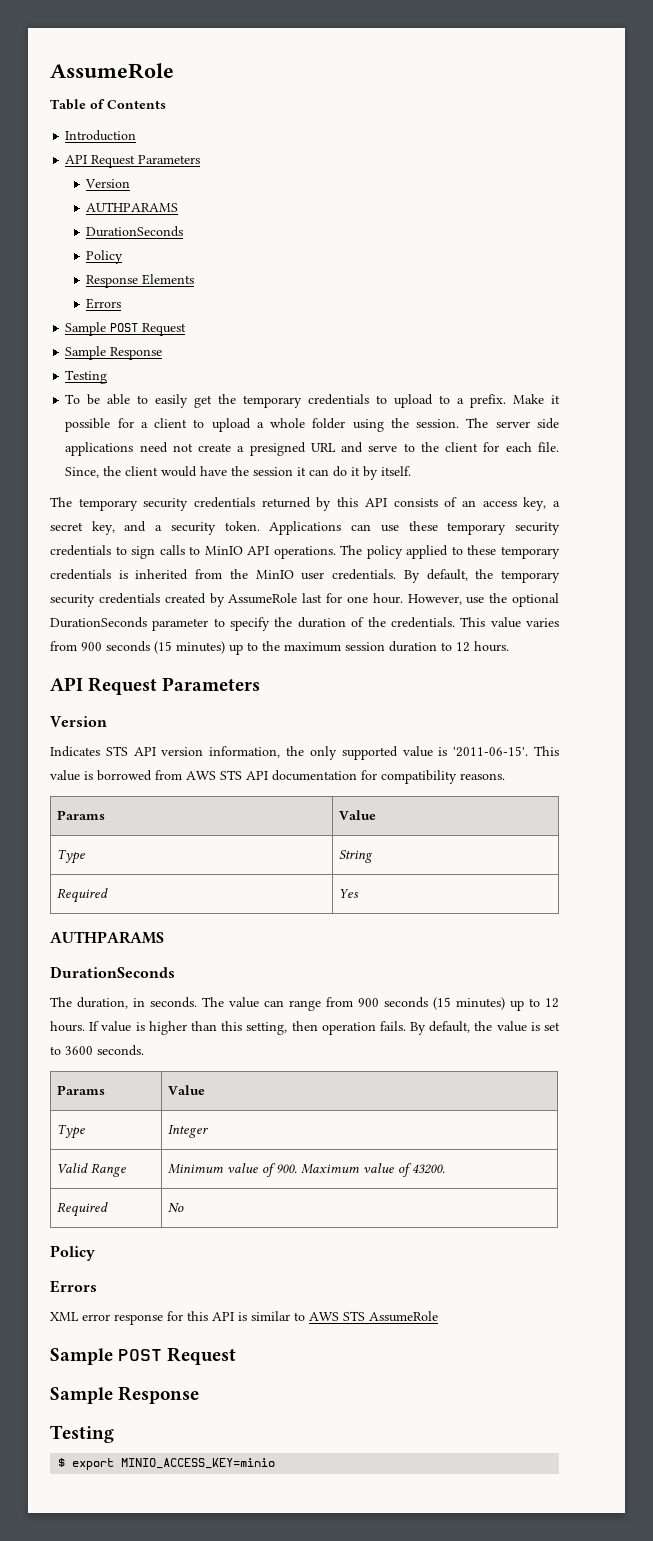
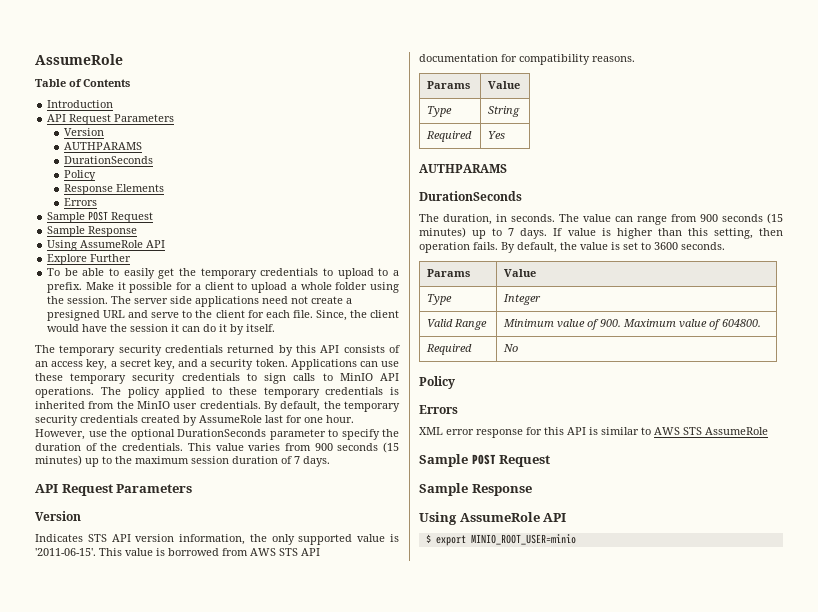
[65,370,108,384] Testing -> [47,240,166,251] [47,254,132,265] Using AssumeRole API // Explore Further
[441,641,509,652] to 12 hours. -> [281,456,330,467] of 7 days.
[545,998,559,1008] [50,1021,85,1032] 12 hours. -> [508,228,548,239] 7 days.
[411,1164,445,1174] 43200. -> [722,319,762,327] 604800.
[50,1425,114,1443] Testing -> [419,512,567,525] Using AssumeRole API
[121,1458,276,1469] MINIO_ACCESS_KEY=minio -> [470,534,576,545] MINIO_ROOT_USER=minio

